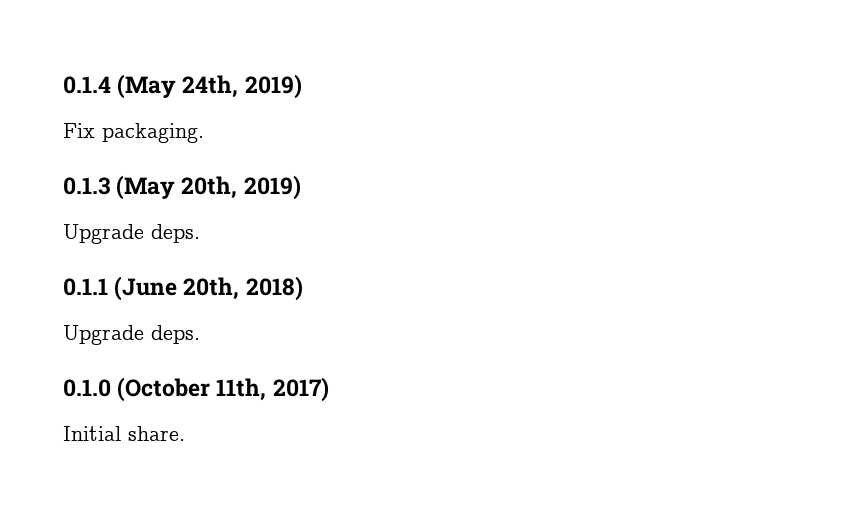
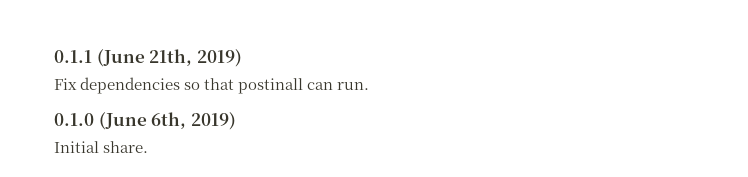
[63,74,239,99] 0.1.4 (May 24th, -> [54,49,193,67] 0.1.1 (June 21th,
[102,123,204,143] [63,175,301,200] [63,224,200,244] [63,276,303,301] [63,325,200,345] [63,377,329,402] packaging. // 0.1.3 (May 20th, 2019) // Upgrade deps. // 0.1.1 (June 20th, 2018) // Upgrade deps. // 0.1.0 (October 11th, 2017) -> [80,77,370,94] [54,112,236,130] dependencies so that postinall can run. // 0.1.0 (June 6th, 2019)

